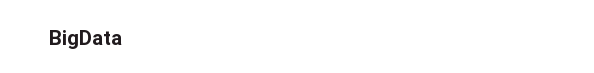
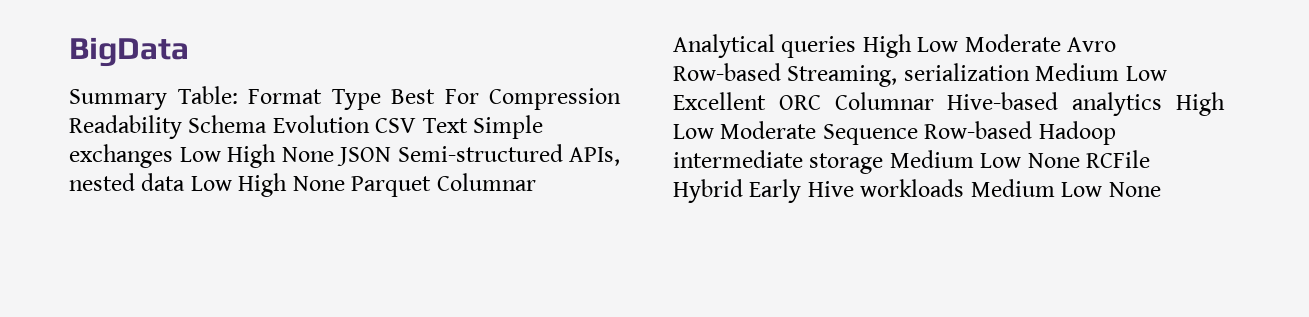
(122, 39) none -> [69,86,621,110] [69,115,544,139] [69,144,620,168] [69,173,536,197] [673,34,1117,58] [673,63,1167,87] [673,92,1225,116] [673,121,1116,145] [673,150,1151,174] [673,179,1161,203] // Summary Table: Format Type Best For Compression Readability Schema Evolution CSV Text Simple exchanges Low High None JSON Semi-structured APIs, nested data Low High None Parquet Columnar Analytical queries High Low Moderate Avro Row-based Streaming, serialization Medium Low Excellent ORC Columnar Hive-based analytics High Low Moderate Sequence Row-based Hadoop intermediate storage Medium Low None RCFile Hybrid Early Hive workloads Medium Low None

